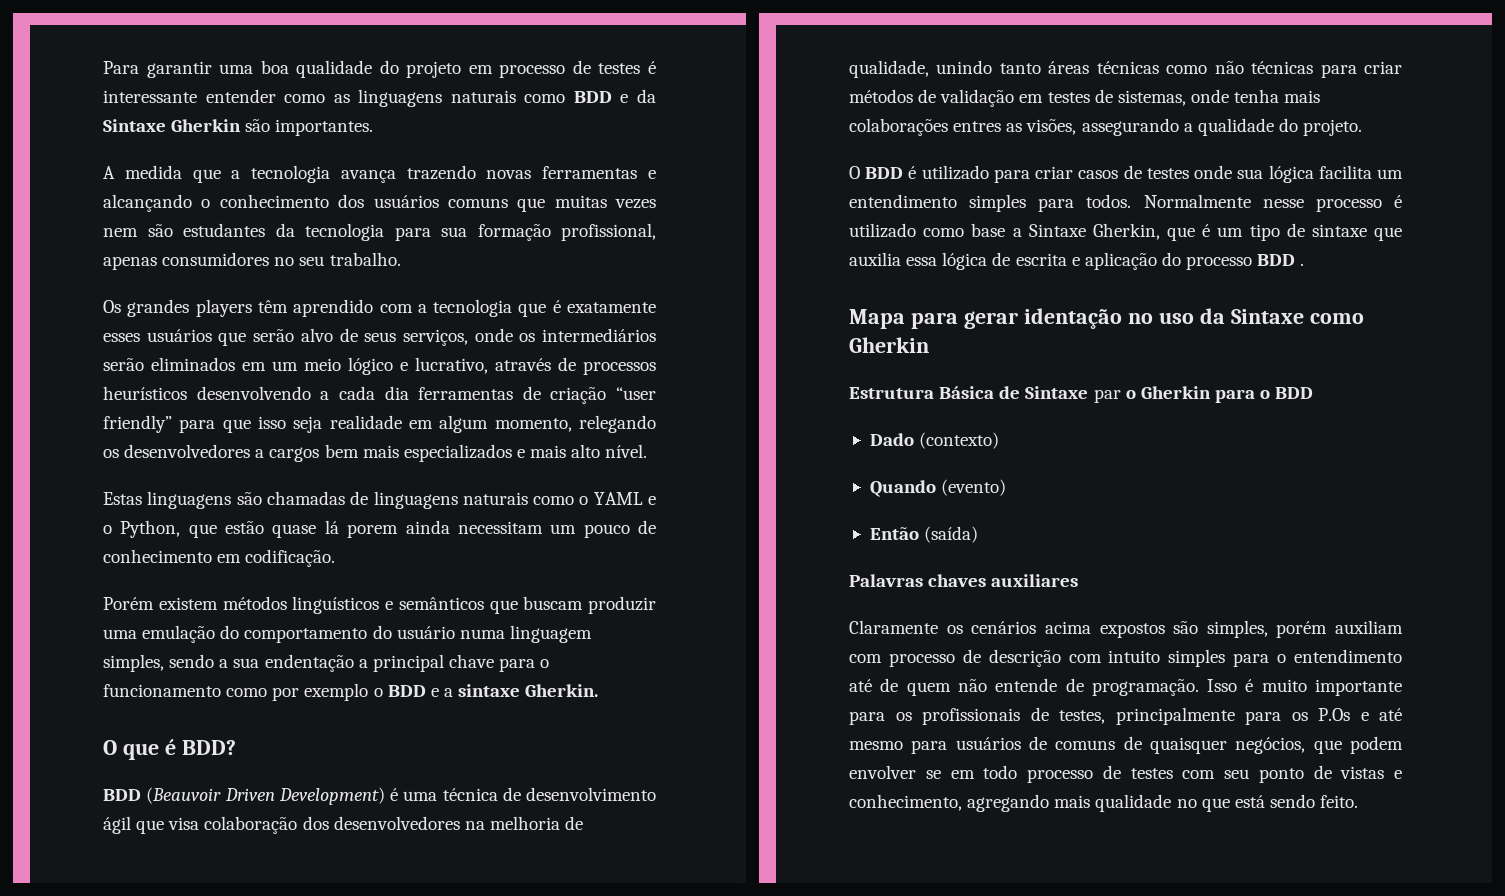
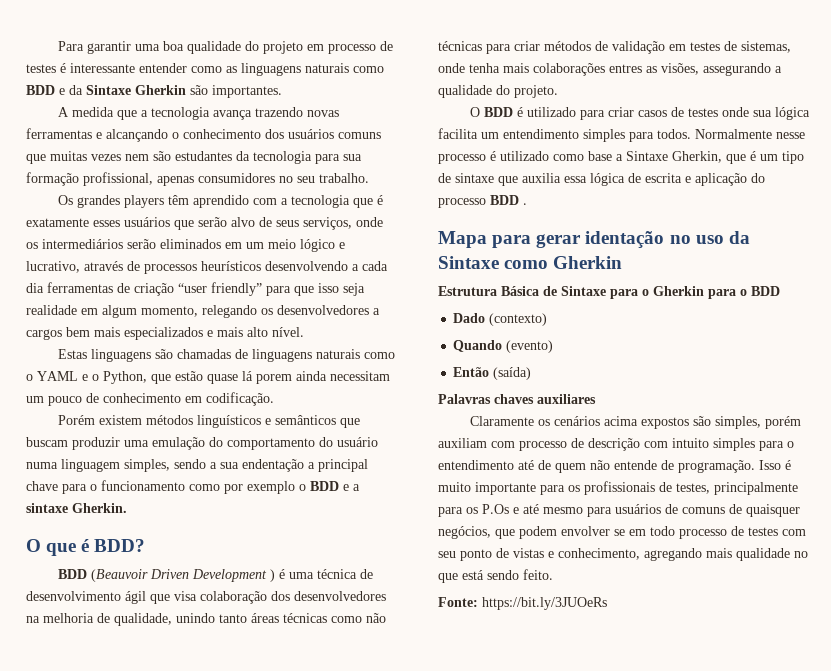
[278,787,385,805] Development) -> [191,569,275,582] Development )
[1093,389,1121,403] par -> [610,289,638,299] para
(1359, 801) none -> [438,597,607,610] // Fonte: https://bit.ly/3JUOeRs

